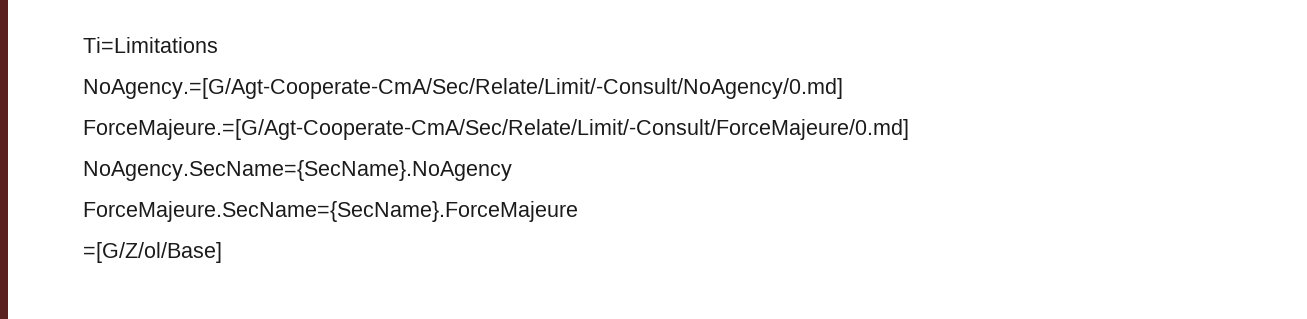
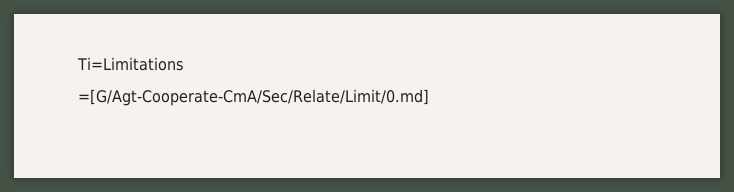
[83,78,843,99] [83,119,909,140] [83,160,512,181] [83,201,578,222] [83,242,222,263] NoAgency.=[G/Agt-Cooperate-CmA/Sec/Relate/Limit/-Consult/NoAgency/0.md] // ForceMajeure.=[G/Agt-Cooperate-CmA/Sec/Relate/Limit/-Consult/ForceMajeure/0.md] // NoAgency.SecName={SecName}.NoAgency // ForceMajeure.SecName={SecName}.ForceMajeure // =[G/Z/ol/Base] -> [78,89,429,106] =[G/Agt-Cooperate-CmA/Sec/Relate/Limit/0.md]

